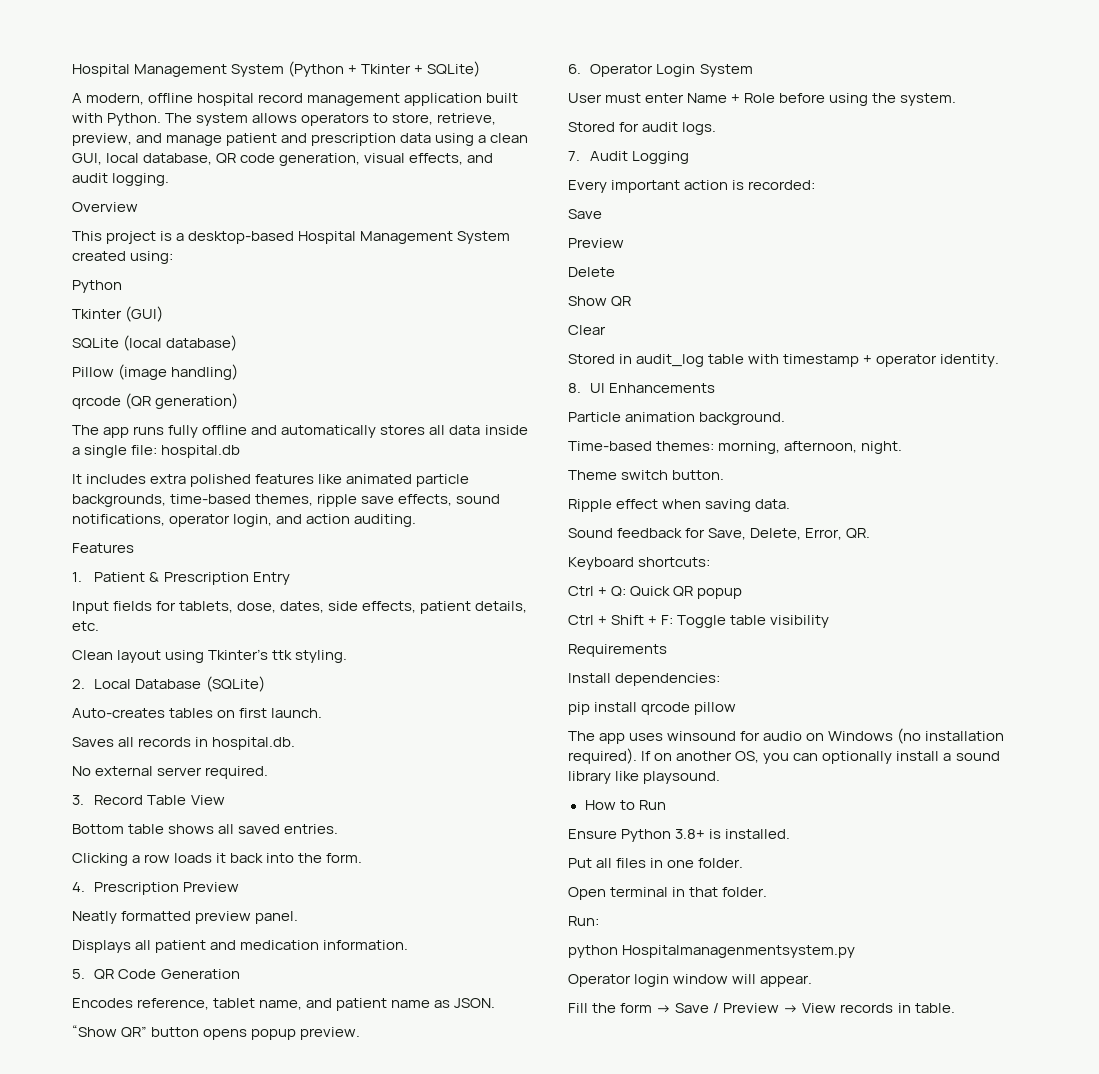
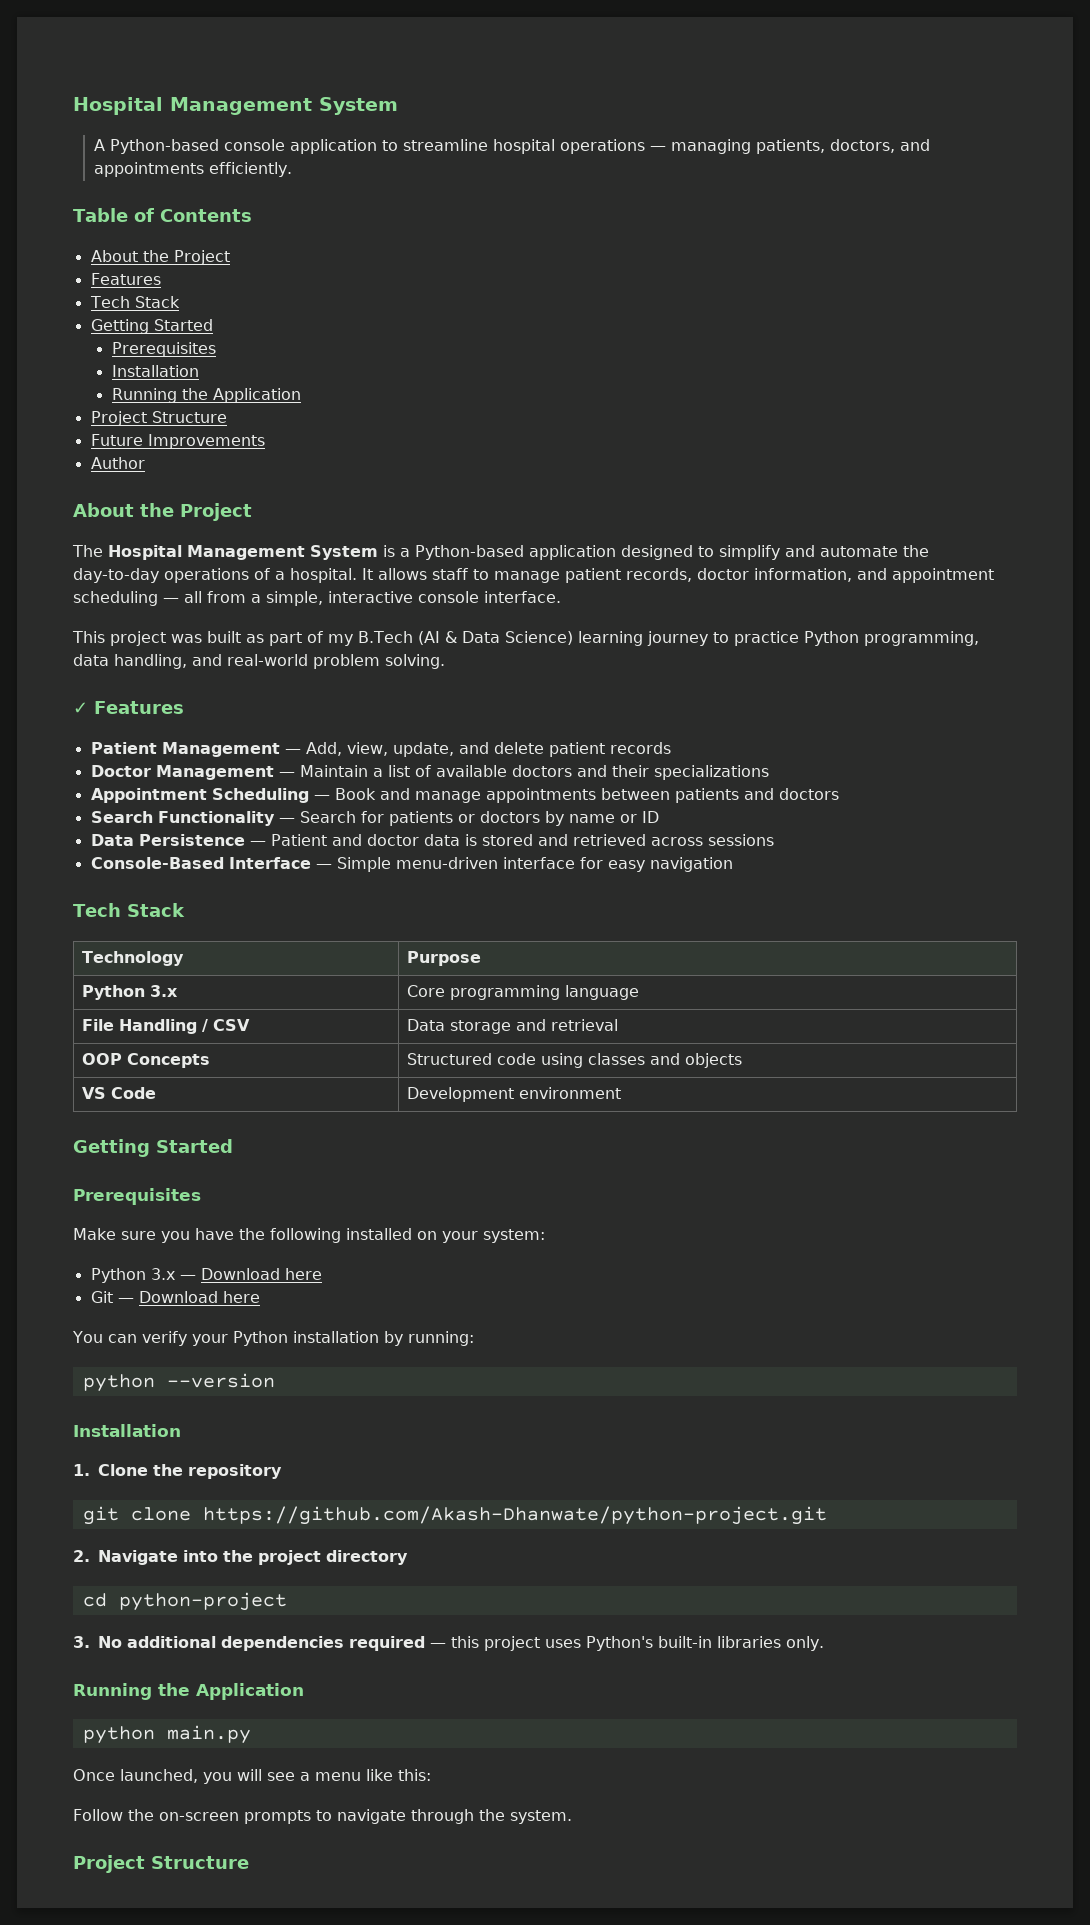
[72,61,481,77] [72,93,519,106] [72,113,497,126] [72,133,529,146] [72,153,494,166] [72,173,170,186] [72,202,138,212] [72,231,511,244] [72,251,174,264] [72,280,122,293] [72,306,164,322] [72,335,238,351] [72,364,239,380] [72,393,239,409] [72,425,528,438] [72,445,241,458] [72,474,470,487] [72,494,501,507] [72,514,417,527] [72,543,134,553] [72,572,290,585] [72,601,528,614] [72,621,99,631] [72,649,348,663] [72,676,265,692] [72,708,323,718] [72,737,296,750] [72,766,269,779] [72,795,225,805] [72,824,339,834] [72,853,363,866] [72,882,240,895] [72,911,299,924] [72,940,409,953] [72,969,240,980] [72,998,496,1011] [72,1025,361,1040] [568,64,753,77] [568,93,957,106] [568,122,717,135] [568,151,690,164] [568,180,816,193] [568,209,602,219] [568,238,624,248] [568,267,615,277] [568,296,632,307] [568,325,606,335] [568,354,1000,367] [568,383,716,393] [568,412,786,425] [568,441,903,454] [568,470,725,480] [568,499,791,512] [568,528,871,540] [568,557,711,570] [568,586,743,599] [568,615,830,628] [568,644,667,657] [568,673,721,686] [568,702,737,715] [568,728,1005,744] [568,748,1000,764] [568,771,721,784] [584,800,666,810] [568,829,791,842] [568,858,744,868] [568,887,768,900] [568,916,599,926] [568,945,856,958] [568,974,813,987] [568,1003,955,1013] Hospital Management System (Python + Tkinter + SQLite) // A modern, offline hospital record management application built with Python. The system allows operators to store, retrieve, preview, and manage patient and prescription data using a clean GUI, local database, QR code generation, visual effects, and audit logging. // Overview // This project is a desktop-based Hospital Management System created using: // Python // Tkinter (GUI) // SQLite (local database) // Pillow (image handling) // qrcode (QR generation) // The app runs fully offline and automatically stores all data inside a single file: hospital.db // It includes extra polished features like animated particle backgrounds, time-based themes, ripple save effects, sound notifications, operator login, and action auditing. // Features // 1. Patient & Prescription Entry // Input fields for tablets, dose, dates, side effects, patient details, etc. // Clean layout using Tkinter’s ttk styling. // 2. Local Database (SQLite) // Auto-creates tables on first launch. // Saves all records in hospital.db. // No external server required. // 3. Record Table View // Bottom table shows all saved entries. // Clicking a row loads it back into the form. // 4. Prescription Preview // Neatly formatted preview panel. // Displays all patient and medication information. // 5. QR Code Generation // Encodes reference, tablet name, and patient name as JSON. // “Show QR” button opens popup preview. // 6. Operator Login System // User must enter Name + Role before using the system. // Stored for audit logs. // 7. Audit Logging // Every important action is recorded: // Save // Preview // Delete // Show QR // Clear // Stored in audit_log table with timestamp + operator identity. // 8. UI Enhancements // Particle animation background. // Time-based themes: morning, afternoon, night. // Theme switch button. // Ripple effect when saving data. // Sound feedback for Save, Delete, Error, QR. // Keyboard shortcuts: // Ctrl + Q: Quick QR popup // Ctrl + Shift + F: Toggle table visibility // Requirements // Install dependencies: // pip install qrcode pillow // The app uses winsound for audio on Windows (no installation required). If on another OS, you can optionally install a sound library like playsound. // How to Run // Ensure Python 3.8+ is installed. // Put all files in one folder. // Open terminal in that folder. // Run: // python Hospitalmanagenmentsystem.py // Operator login window will appear. // Fill the form → Save / Preview → View records in table. -> [73,97,398,115] [94,139,931,154] [94,162,293,177] [73,208,252,222] [90,250,230,265] [90,273,161,285] [89,296,180,308] [90,319,213,334] [111,342,216,357] [111,365,199,377] [111,388,301,403] [90,411,227,426] [90,434,265,449] [90,457,145,469] [73,503,252,521] [72,545,929,560] [73,568,994,583] [73,591,561,606] [72,631,979,646] [73,654,445,669] [73,701,184,714] [90,742,671,757] [90,765,769,780] [90,788,839,803] [90,811,659,826] [90,834,774,846] [90,857,733,872] [73,903,185,917] [82,951,185,966] [407,951,482,966] [82,985,179,1000] [407,985,640,1000] [82,1019,251,1034] [407,1019,619,1034] [82,1053,211,1068] [407,1053,743,1068] [82,1087,157,1099] [407,1087,622,1102] [73,1139,233,1157] [73,1188,201,1205] [73,1228,545,1243] [90,1268,322,1283] [90,1291,260,1303] [72,1331,474,1346] [82,1373,275,1392] [73,1424,181,1437] [73,1464,282,1479] [82,1506,827,1525] [73,1550,408,1565] [82,1592,287,1611] [73,1636,824,1651] [73,1683,304,1700] [82,1725,251,1744] [73,1769,431,1784] [73,1809,572,1824] [73,1855,249,1873] Hospital Management System // A Python-based console application to streamline hospital operations — managing patients, doctors, and appointments efficiently. // Table of Contents // About the Project // Features // Tech Stack // Getting Started // Prerequisites // Installation // Running the Application // Project Structure // Future Improvements // Author // About the Project // The Hospital Management System is a Python-based application designed to simplify and automate the day-to-day operations of a hospital. It allows staff to manage patient records, doctor information, and appointment scheduling — all from a simple, interactive console interface. // This project was built as part of my B.Tech (AI & Data Science) learning journey to practice Python programming, data handling, and real-world problem solving. // ✓ Features // Patient Management — Add, view, update, and delete patient records // Doctor Management — Maintain a list of available doctors and their specializations // Appointment Scheduling — Book and manage appointments between patients and doctors // Search Functionality — Search for patients or doctors by name or ID // Data Persistence — Patient and doctor data is stored and retrieved across sessions // Console-Based Interface — Simple menu-driven interface for easy navigation // Tech Stack // Technology | Purpose // Python 3.x | Core programming language // File Handling / CSV | Data storage and retrieval // OOP Concepts | Structured code using classes and objects // VS Code | Development environment // Getting Started // Prerequisites // Make sure you have the following installed on your system: // Python 3.x — Download here // Git — Download here // You can verify your Python installation by running: // python --version // Installation // 1. Clone the repository // git clone https://github.com/Akash-Dhanwate/python-project.git // 2. Navigate into the project directory // cd python-project // 3. No additional dependencies required — this project uses Python's built-in libraries only. // Running the Application // python main.py // Once launched, you will see a menu like this: // Follow the on-screen prompts to navigate through the system. // Project Structure

